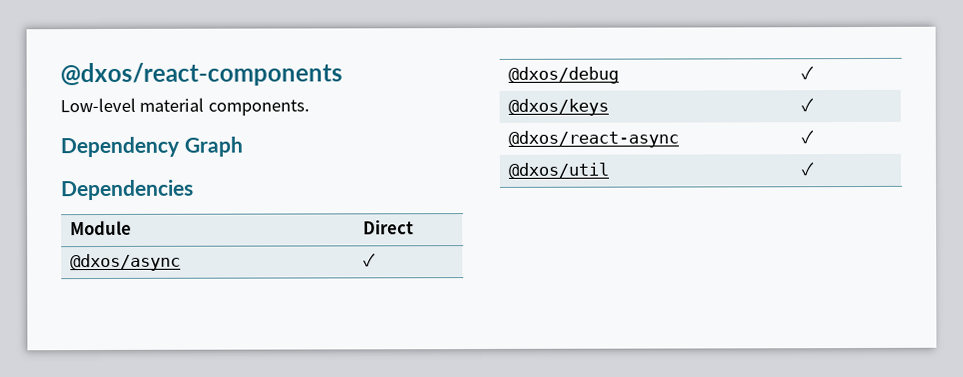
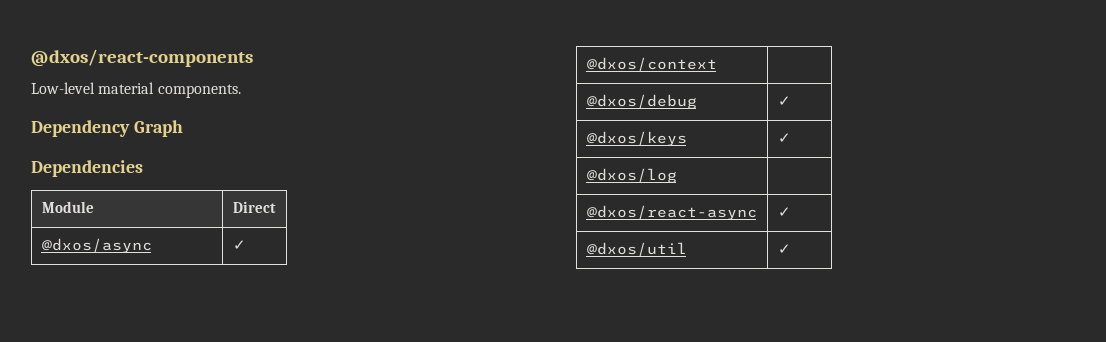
(376, 260) none -> [586,57,717,71] // @dxos/context |
(814, 105) none -> [586,168,677,183] // @dxos/log |

